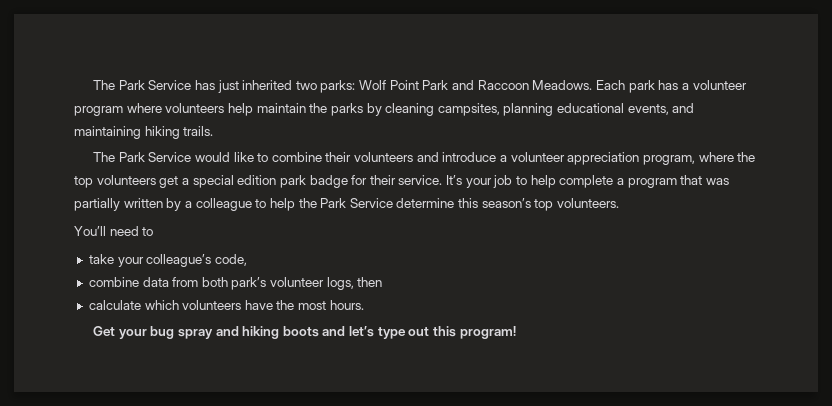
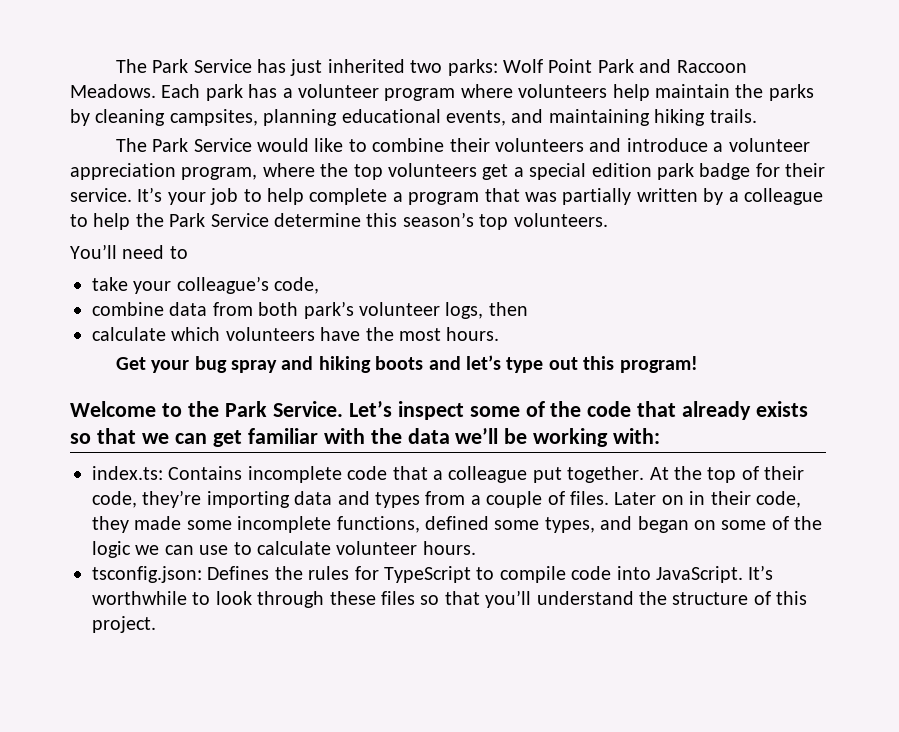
(516, 332) none -> [70,401,809,420] [70,428,661,447] [92,466,805,483] [92,490,801,508] [92,516,823,533] [92,541,476,558] [92,565,774,583] [92,590,808,608] [92,616,156,633] // Welcome to the Park Service. Let’s inspect some of the code that already exists so that we can get familiar with the data we’ll be working with: // index.ts: Contains incomplete code that a colleague put together. At the top of their code, they’re importing data and types from a couple of files. Later on in their code, they made some incomplete functions, defined some types, and began on some of the logic we can use to calculate volunteer hours. // tsconfig.json: Defines the rules for TypeScript to compile code into JavaScript. It’s worthwhile to look through these files so that you’ll understand the structure of this project.

